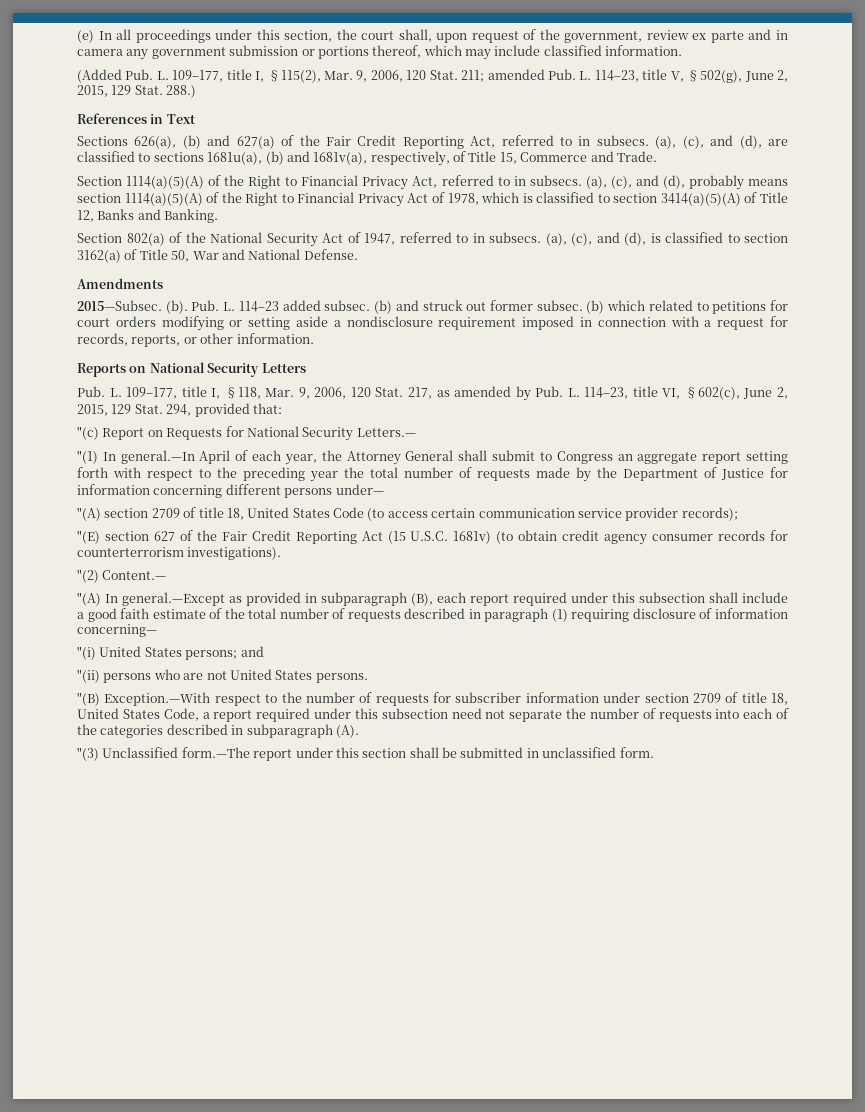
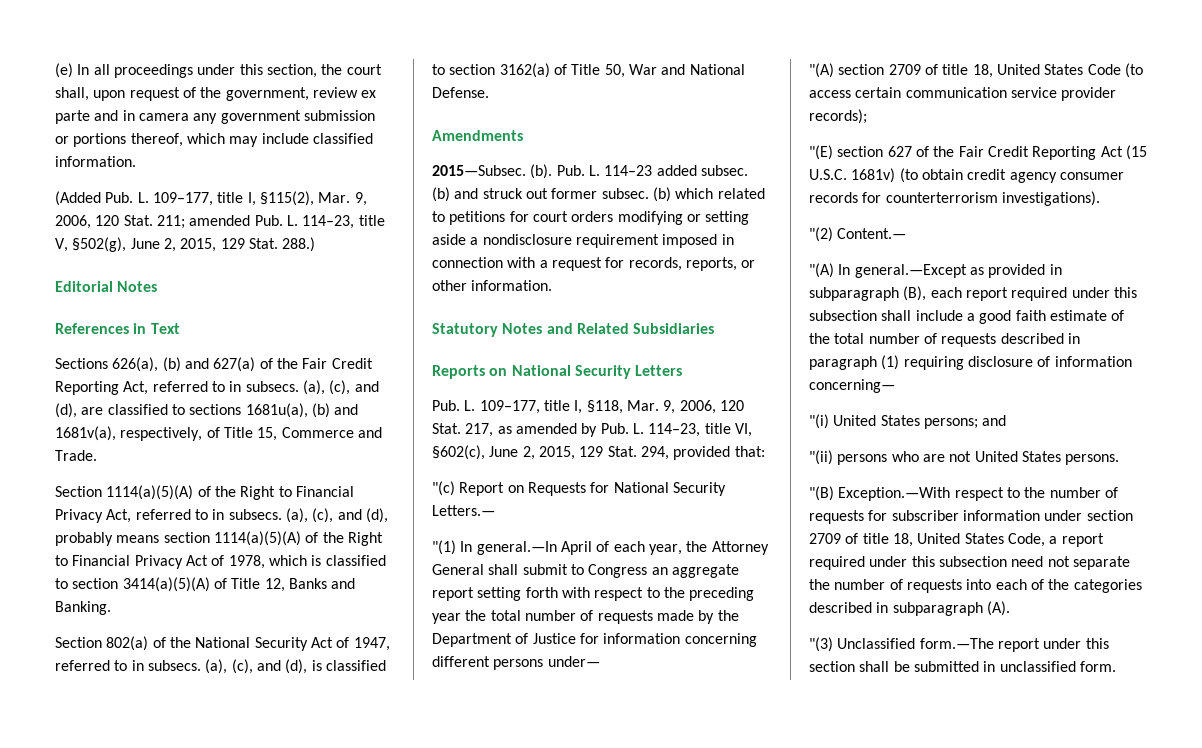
(197, 91) none -> [55,281,158,292] // Editorial Notes
(314, 338) none -> [432,323,715,337] // Statutory Notes and Related Subsidiaries

